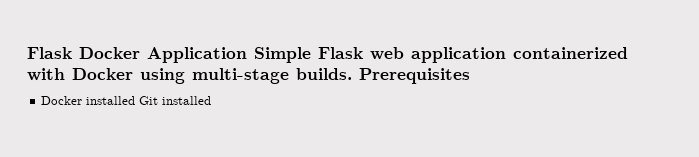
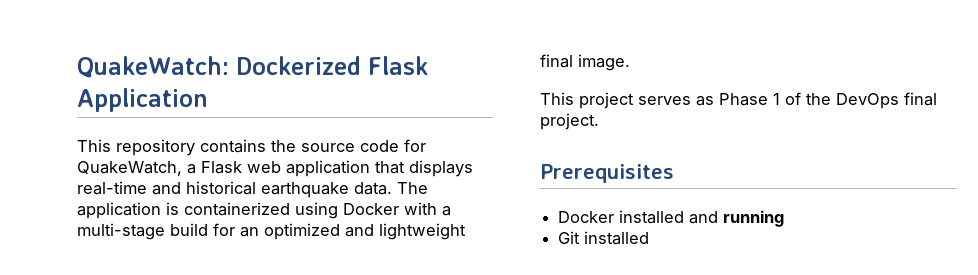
[27,47,628,63] [27,68,352,84] Flask Docker Application Simple Flask web application containerized with Docker using multi-stage builds. -> [77,56,428,78] [77,88,208,112] [77,139,426,156] [77,160,473,177] [77,181,428,198] [77,202,451,219] [77,223,466,240] [540,54,630,71] [540,92,937,109] [540,113,599,130] QuakeWatch: Dockerized Flask Application // This repository contains the source code for QuakeWatch, a Flask web application that displays real-time and historical earthquake data. The application is containerized using Docker with a multi-stage build for an optimized and lightweight final image. // This project serves as Phase 1 of the DevOps final project. //
(136, 100) none -> [689,210,785,227] and running //

